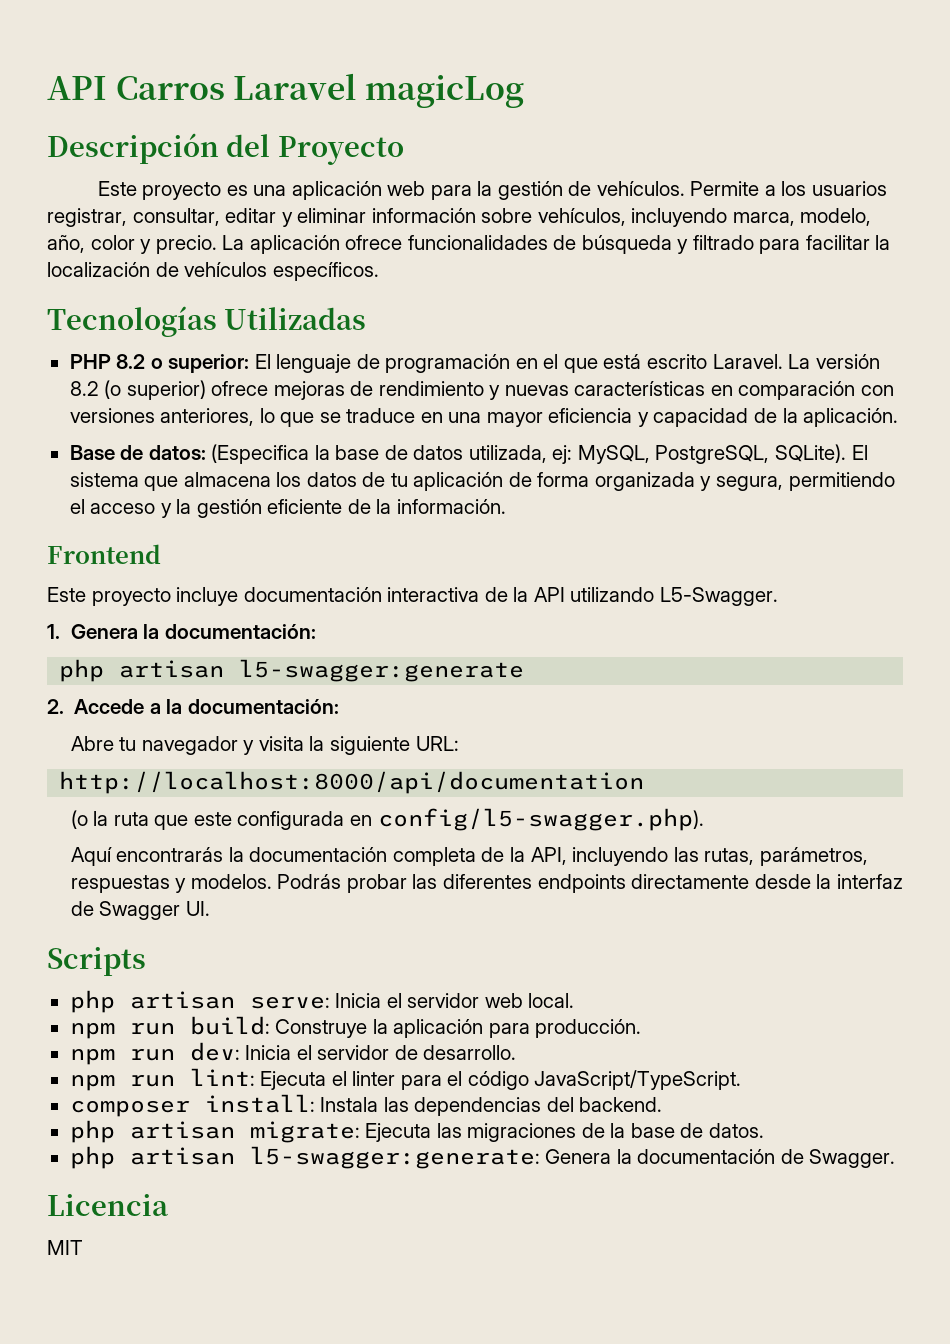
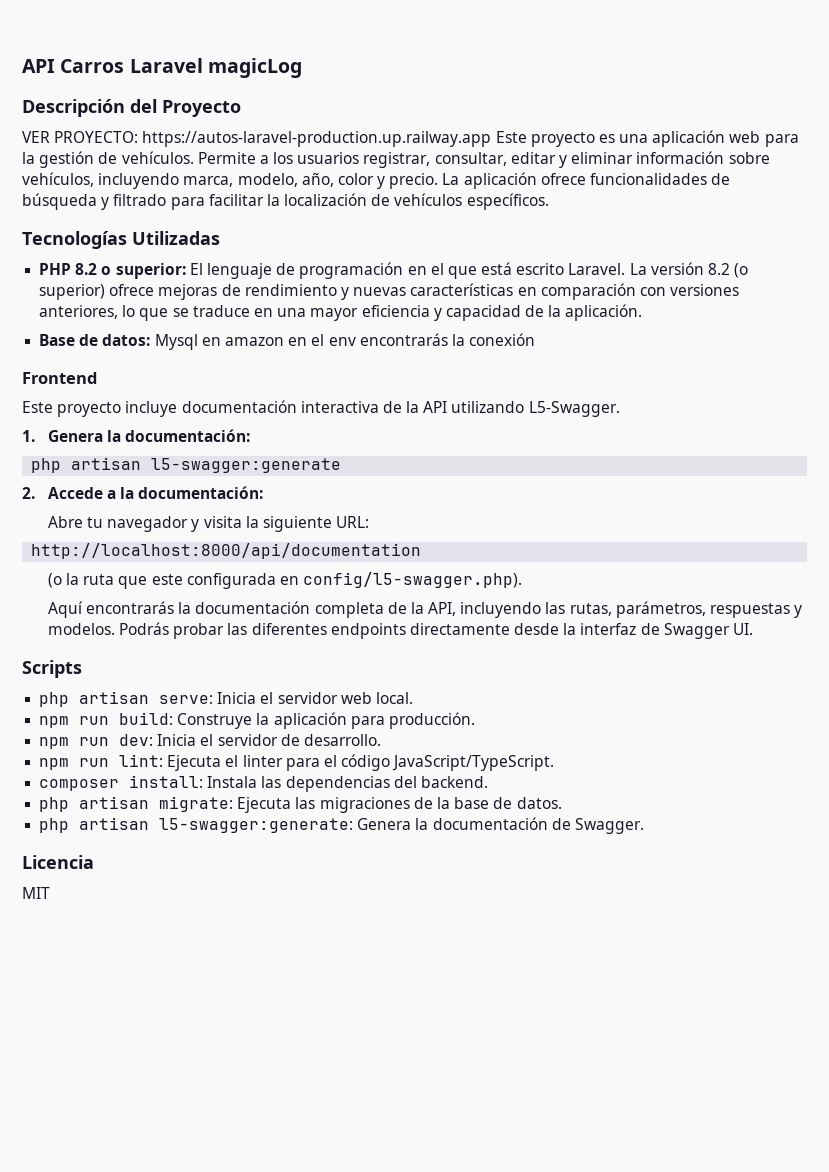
(404, 150) none -> [22,131,492,147] VER PROYECTO: https://autos-laravel-production.up.railway.app
[211,444,868,464] [69,472,895,491] [69,499,506,518] (Especifica la base de datos utilizada, ej: MySQL, PostgreSQL, SQLite). El sistema que almacena los datos de tu aplicación de forma organizada y segura, permitiendo el acceso y la gestión eficiente de la información. -> [154,333,536,350] Mysql en amazon en el env encontrarás la conexión

